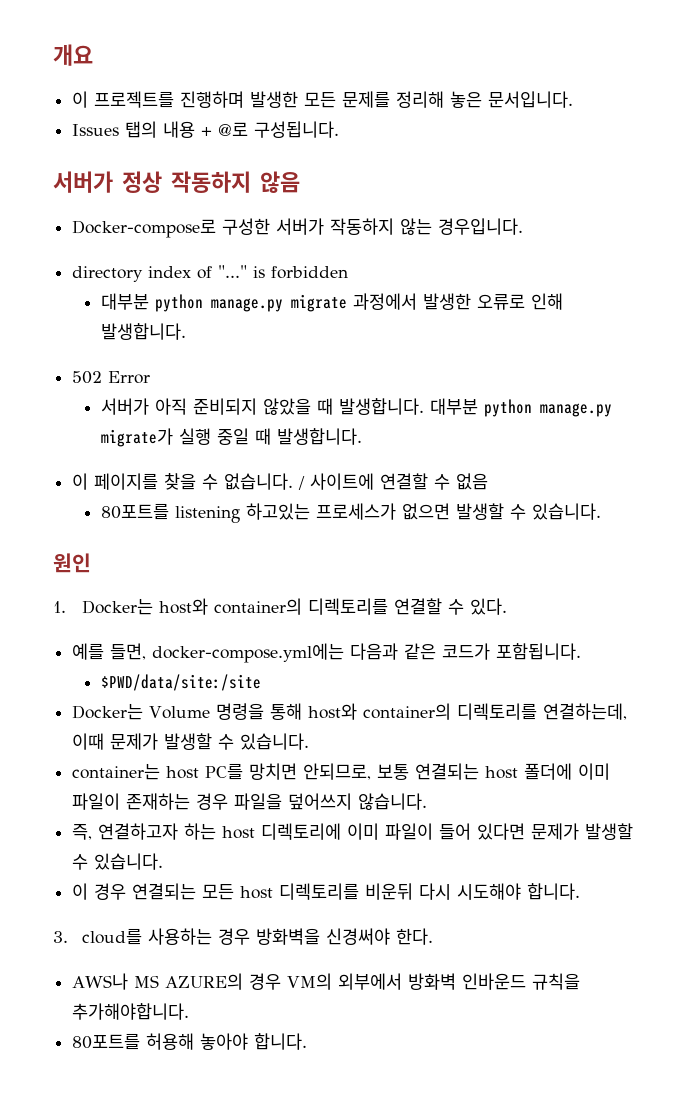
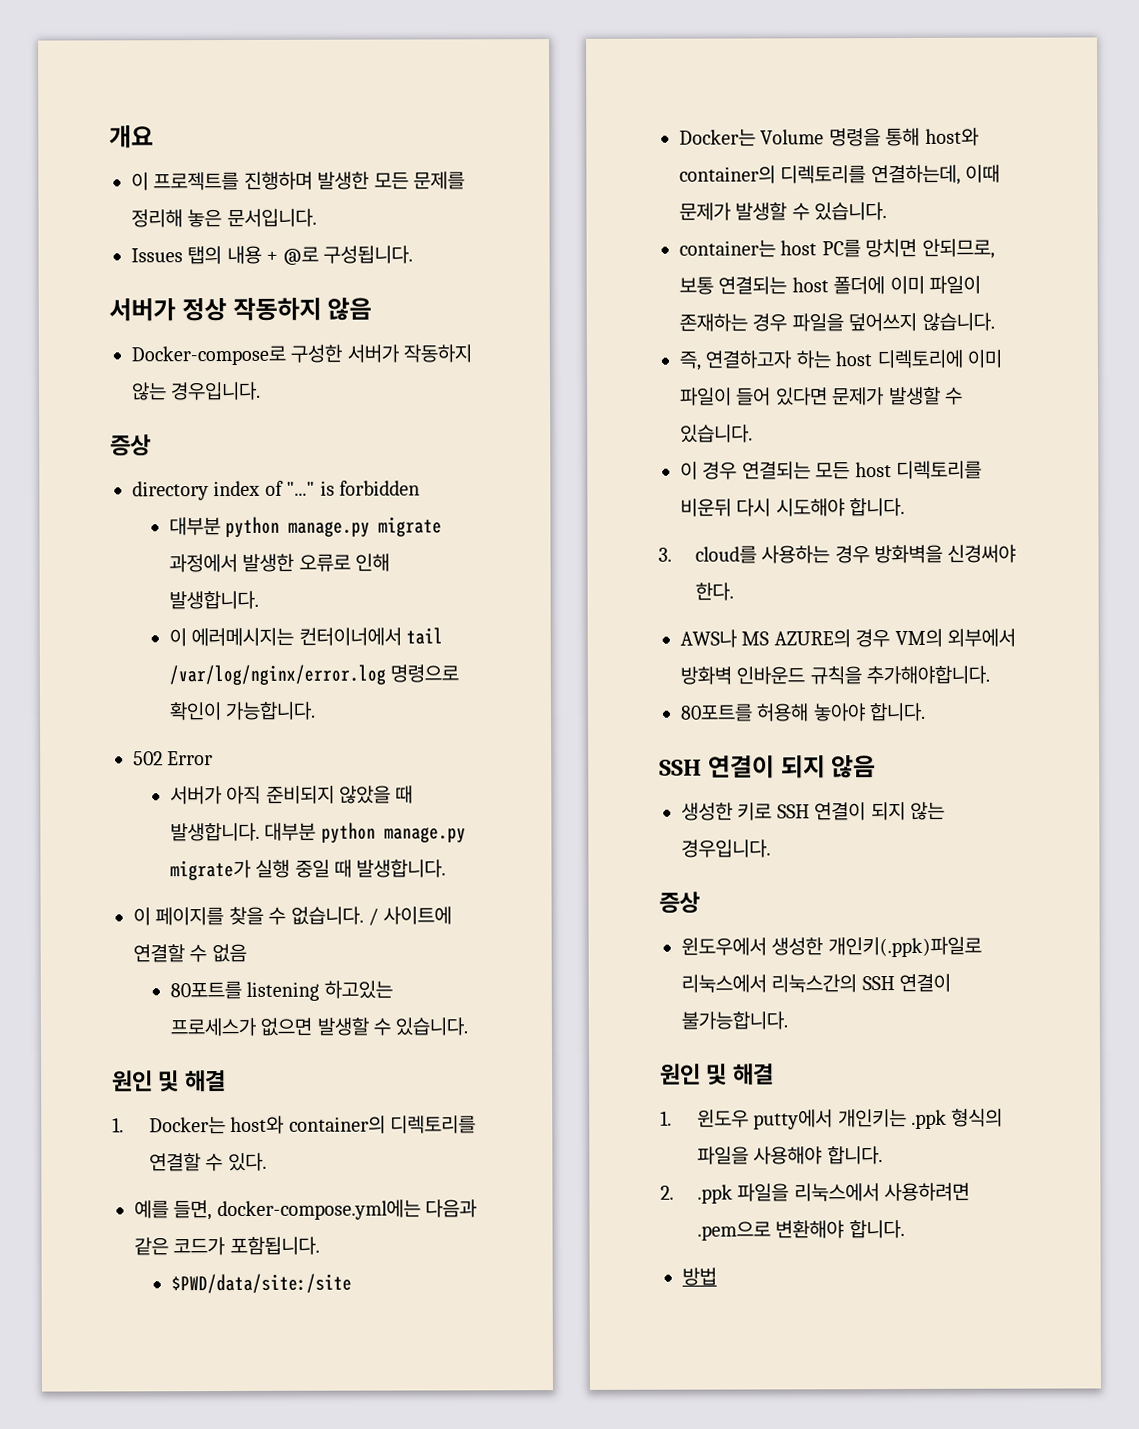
(524, 226) none -> [110,434,151,457] // 증상
(187, 331) none -> [168,627,443,647] [168,664,460,686] [168,701,317,721] // 이 에러메시지는 컨터이너에서 tail /var/log/nginx/error.log 명령으로 확인이 가능합니다.
(91, 563) none -> [158,1070,226,1093] 및 해결
(308, 1041) none -> [659,755,877,779] [681,801,945,821] [681,839,771,858] [659,891,700,914] [681,936,982,958] [681,973,952,993] [681,1011,788,1030] [660,1063,774,1086] [660,1108,1004,1130] [696,1146,883,1165] [660,1182,970,1204] [696,1220,905,1241] [682,1267,717,1286] // SSH 연결이 되지 않음 // 생성한 키로 SSH 연결이 되지 않는 경우입니다. // 증상 // 윈도우에서 생성한 개인키(.ppk)파일로 리눅스에서 리눅스간의 SSH 연결이 불가능합니다. // 원인 및 해결 // 1. 윈도우 putty에서 개인키는 .ppk 형식의 파일을 사용해야 합니다. // 2. .ppk 파일을 리눅스에서 사용하려면 .pem으로 변환해야 합니다. // 방법

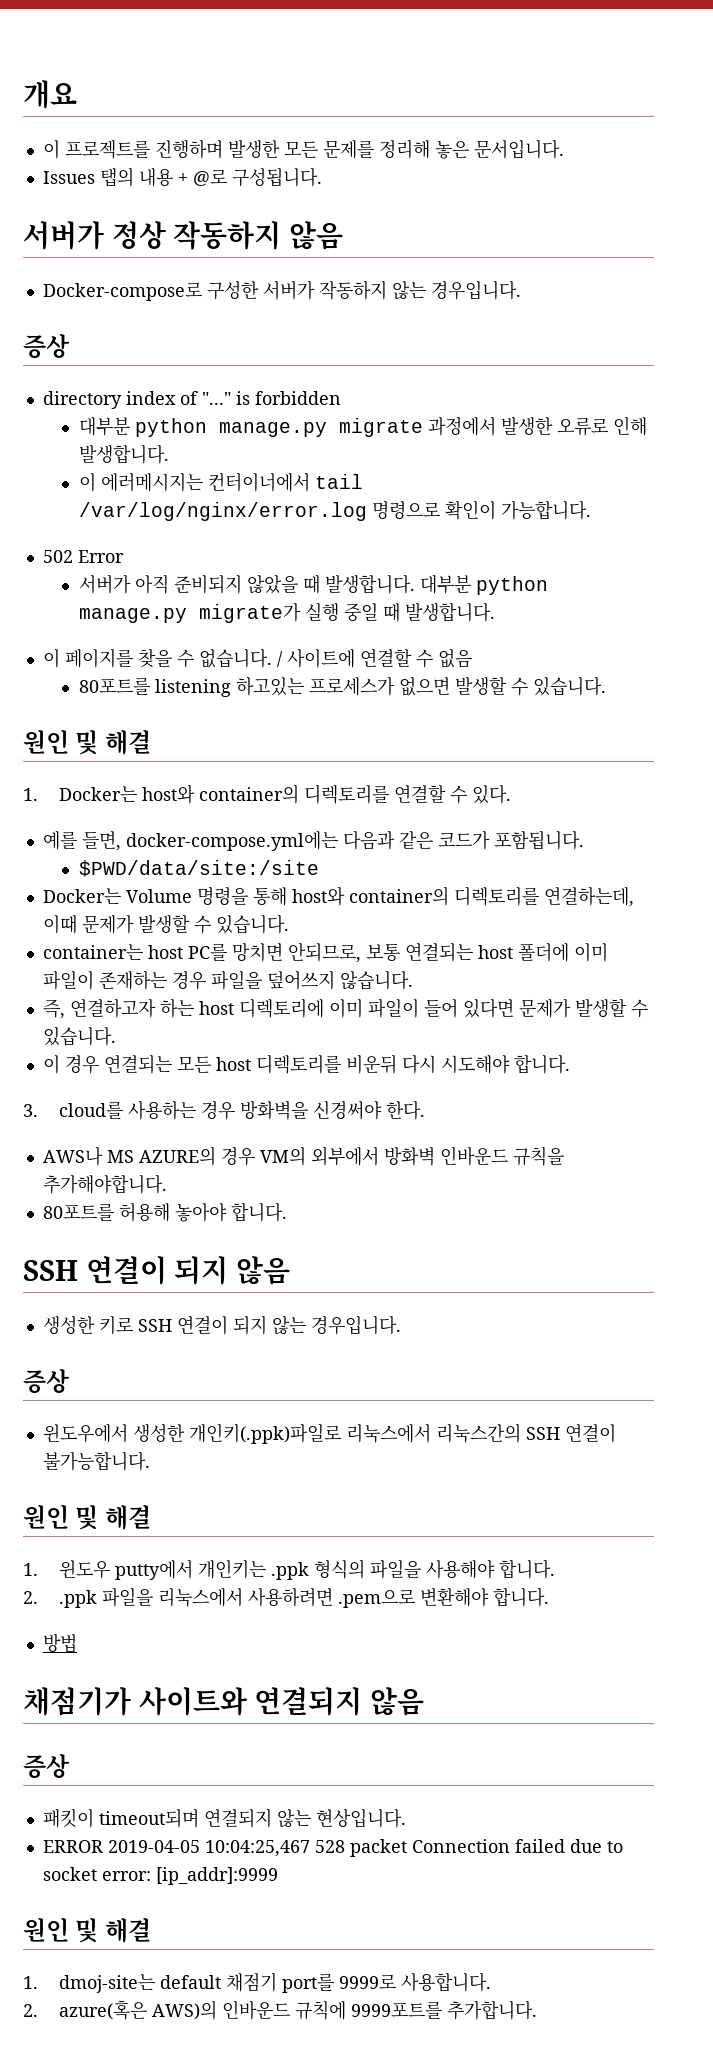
(717, 1276) none -> [23,1687,424,1716] [23,1754,70,1779] [42,1808,406,1828] [42,1839,623,1857] [42,1867,278,1885] [23,1918,151,1943] [23,1972,491,1993] [23,2000,537,2020] // 채점기가 사이트와 연결되지 않음 // 증상 // 패킷이 timeout되며 연결되지 않는 현상입니다. // ERROR 2019-04-05 10:04:25,467 528 packet Connection failed due to socket error: [ip_addr]:9999 // 원인 및 해결 // 1. dmoj-site는 default 채점기 port를 9999로 사용합니다. // 2. azure(혹은 AWS)의 인바운드 규칙에 9999포트를 추가합니다.

